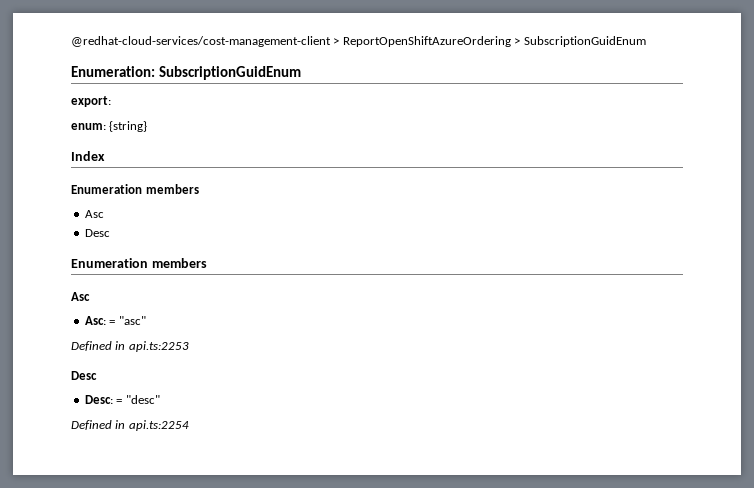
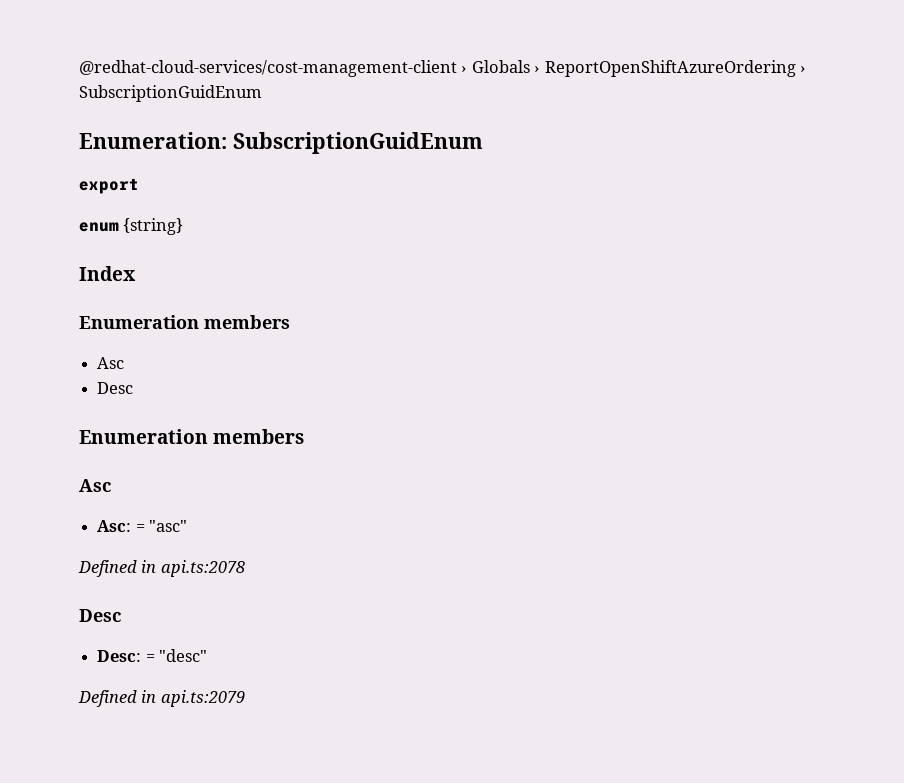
[333,36,521,47] > ReportOpenShiftAzureOrdering > -> [461,60,807,77] › Globals › ReportOpenShiftAzureOrdering ›
[71,96,111,107] [71,123,106,130] export: // enum: -> [79,178,139,194] [79,222,119,232] export // enum
[128,341,189,352] api.ts:2253 -> [160,560,245,577] api.ts:2078
[128,420,189,431] api.ts:2254 -> [160,690,245,707] api.ts:2079

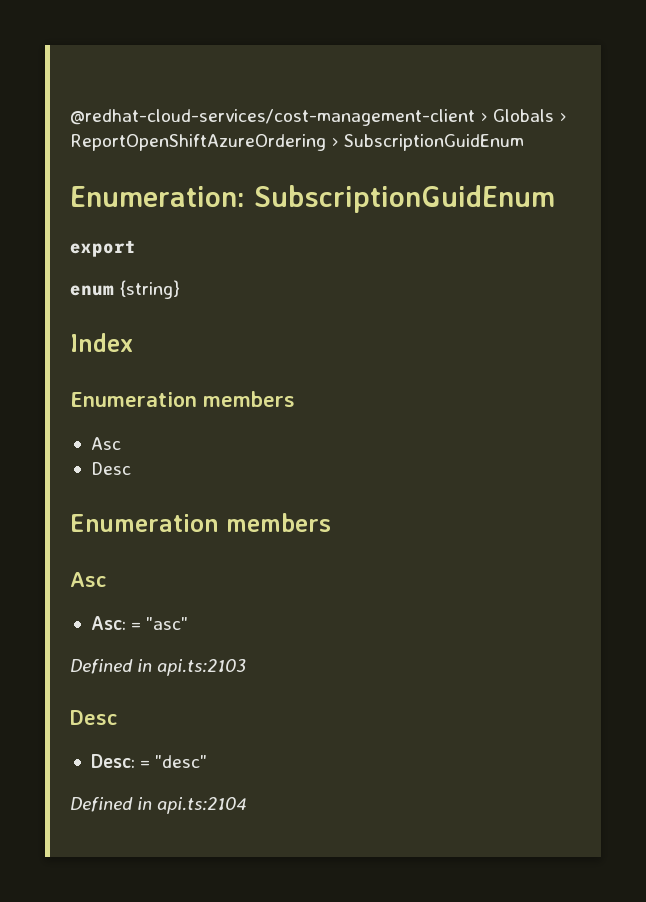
[160,560,245,577] api.ts:2078 -> [157,659,247,676] api.ts:2103
[160,690,245,707] api.ts:2079 -> [157,797,248,814] api.ts:2104

